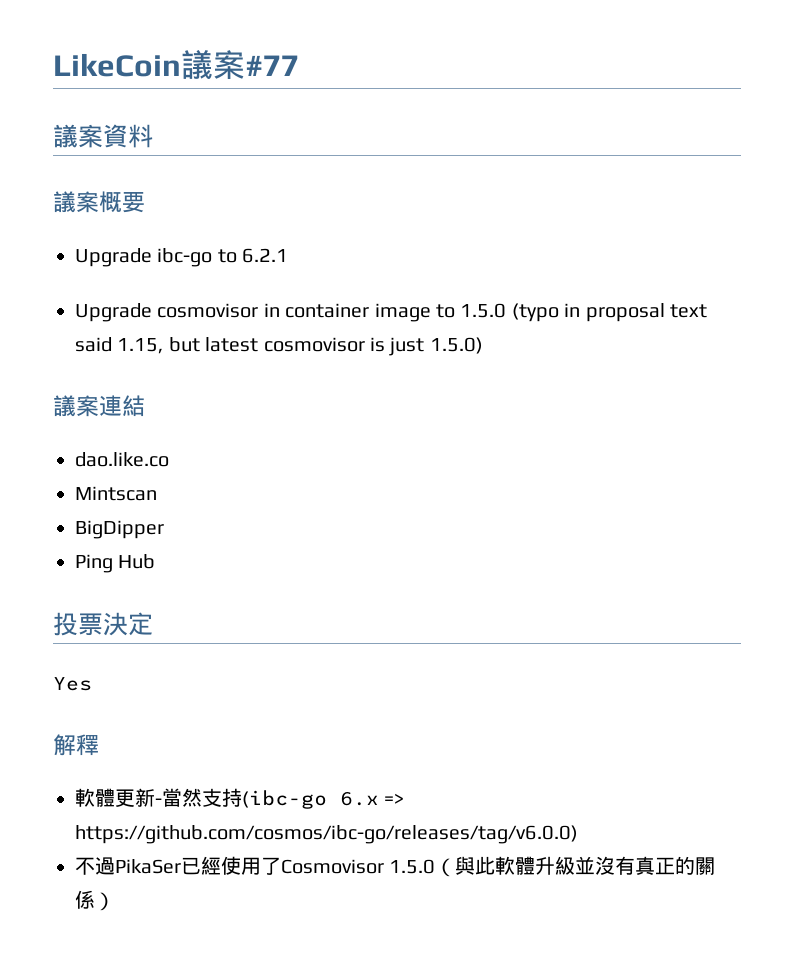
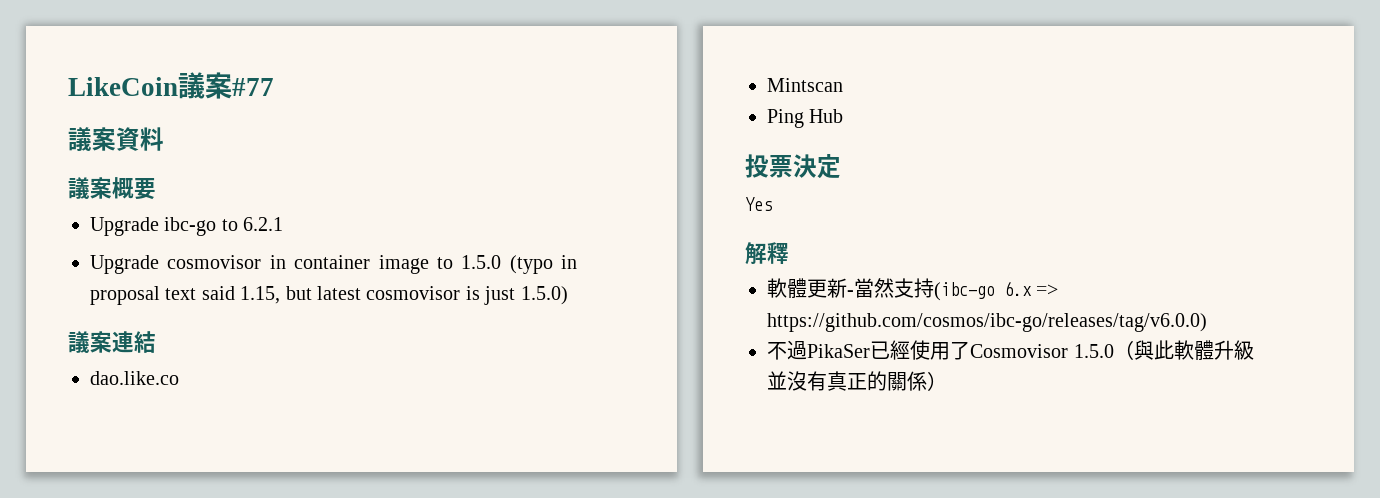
[75,520,164,539] // BigDipper -> (843, 85) none

